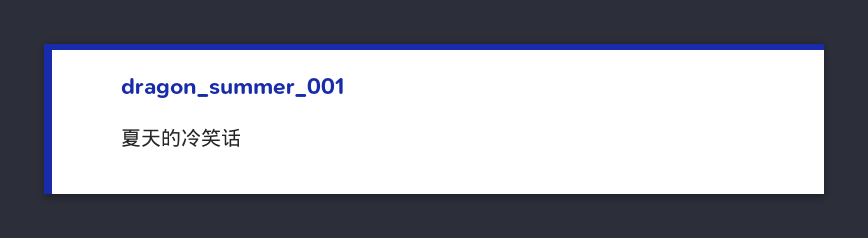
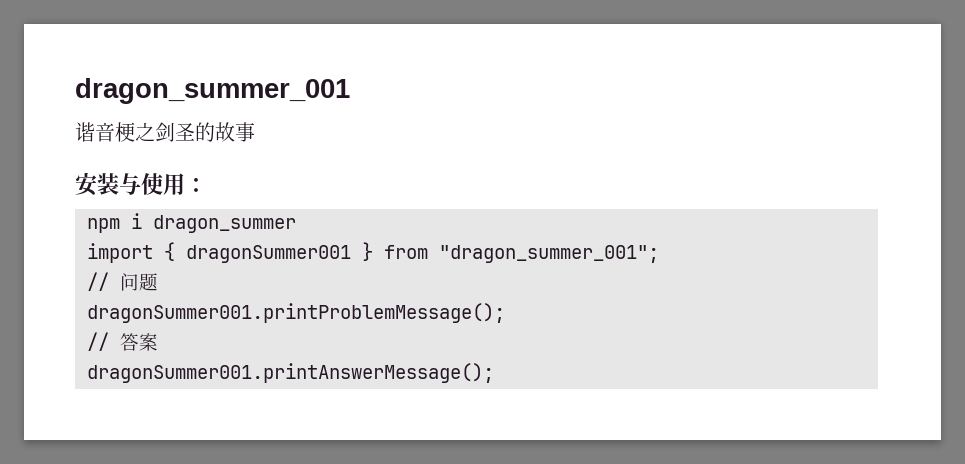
[121,128,241,147] 夏天的冷笑话 -> [75,122,255,142] [75,172,207,196] [87,213,296,233] [87,242,659,263] [87,272,158,291] [87,303,505,323] [87,332,158,351] [87,363,494,383] 谐音梗之剑圣的故事 // 安装与使用： // npm i dragon_summer // import { dragonSummer001 } from "dragon_summer_001"; // // 问题 // dragonSummer001.printProblemMessage(); // // 答案 // dragonSummer001.printAnswerMessage();

